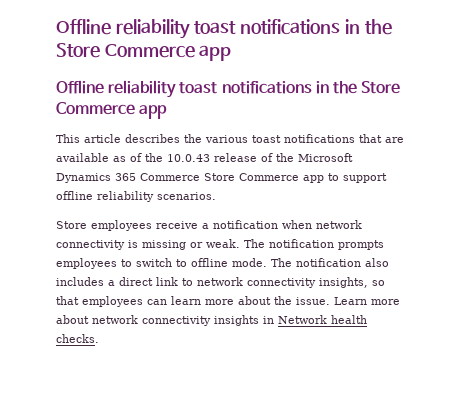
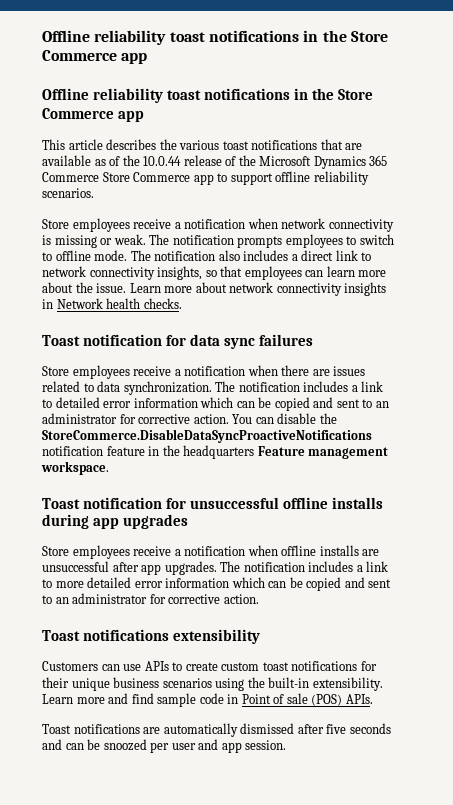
[167,154,210,162] 10.0.43 -> [143,156,182,166] 10.0.44
(99, 338) none -> [42,334,313,349] [42,365,366,379] [42,381,384,395] [42,397,389,411] [42,413,337,424] [42,429,372,443] [42,445,389,459] [41,461,109,475] [42,497,383,509] [42,514,188,529] [42,545,380,559] [42,561,389,575] [42,577,392,591] [42,593,259,604] [42,629,260,644] [42,661,377,671] [42,677,383,691] [42,693,373,707] [42,723,391,737] [42,739,287,753] // Toast notification for data sync failures // Store employees receive a notification when there are issues related to data synchronization. The notification includes a link to detailed error information which can be copied and sent to an administrator for corrective action. You can disable the StoreCommerce.DisableDataSyncProactiveNotifications notification feature in the headquarters Feature management workspace. // Toast notification for unsuccessful offline installs during app upgrades // Store employees receive a notification when offline installs are unsuccessful after app upgrades. The notification includes a link to more detailed error information which can be copied and sent to an administrator for corrective action. // Toast notifications extensibility // Customers can use APIs to create custom toast notifications for their unique business scenarios using the built-in extensibility. Learn more and find sample code in Point of sale (POS) APIs. // Toast notifications are automatically dismissed after five seconds and can be snoozed per user and app session.

